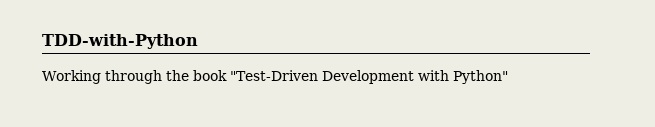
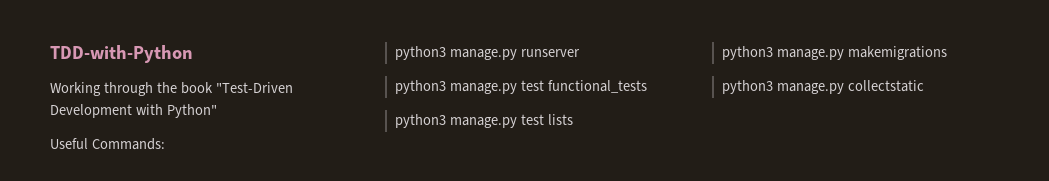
(508, 77) none -> [50,138,165,150] [395,46,580,60] [395,80,647,94] [395,114,573,128] [722,46,947,60] [722,80,924,94] // Useful Commands: // python3 manage.py runserver // python3 manage.py test functional_tests // python3 manage.py test lists // python3 manage.py makemigrations // python3 manage.py collectstatic

